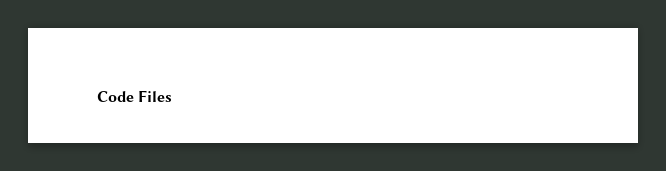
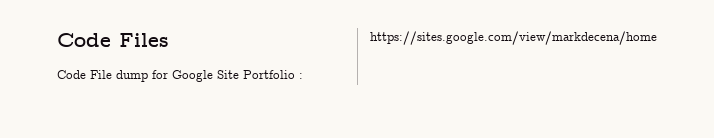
(173, 96) none -> [57,70,303,82] [370,31,657,45] // Code File dump for Google Site Portfolio : https://sites.google.com/view/markdecena/home

